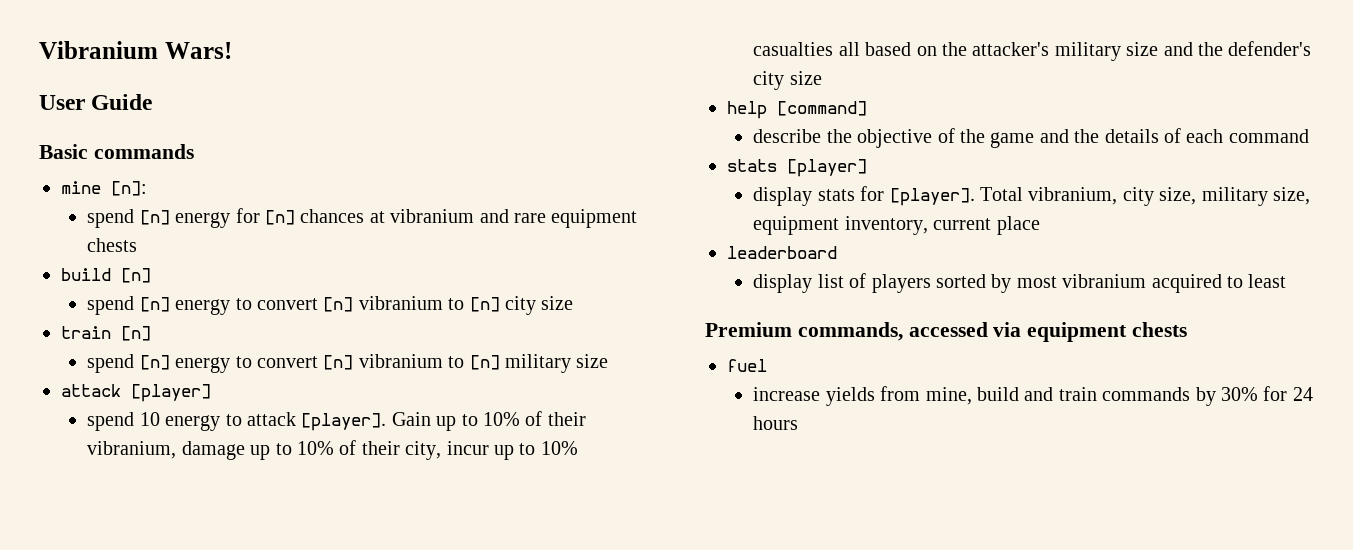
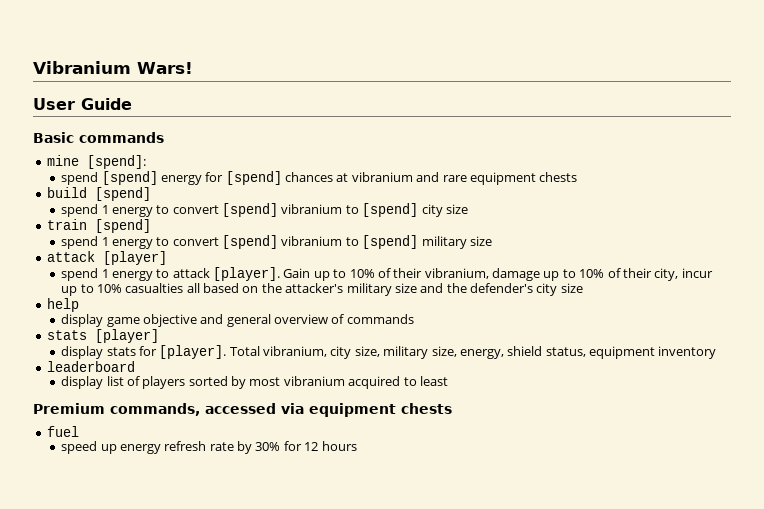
[111,181,147,196] [87,209,170,228] [n]: // spend [n] -> [86,155,146,169] [61,171,158,185] [spend]: // spend [spend]
[264,210,295,225] [n] -> [225,171,282,185] [spend]
[121,268,151,283] [87,296,500,315] [n] // spend [n] energy to convert [n] vibranium to [n] -> [94,187,151,201] [61,203,419,217] [spend] // spend 1 energy to convert [spend] vibranium to [spend]
[121,326,151,341] [87,354,500,373] [n] // spend [n] energy to convert [n] vibranium to [n] -> [94,219,151,233] [61,235,419,249] [spend] // spend 1 energy to convert [spend] vibranium to [spend]
[139,412,160,426] 10 -> [101,269,109,278] 1
[777,101,867,116] [753,128,1309,148] [command] // describe the objective of the game and the details of each command -> [61,314,414,327] // display game objective and general overview of commands
[753,216,1040,235] equipment inventory, current place -> [459,346,717,359] energy, shield status, equipment inventory
[753,386,1191,406] increase yields from mine, build and train commands -> [61,441,234,454] speed up energy refresh rate
[1292,387,1313,401] 24 -> [304,442,319,451] 12

